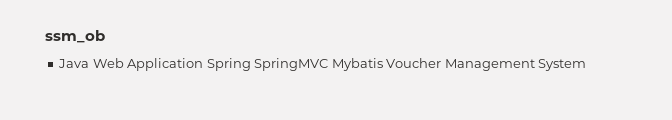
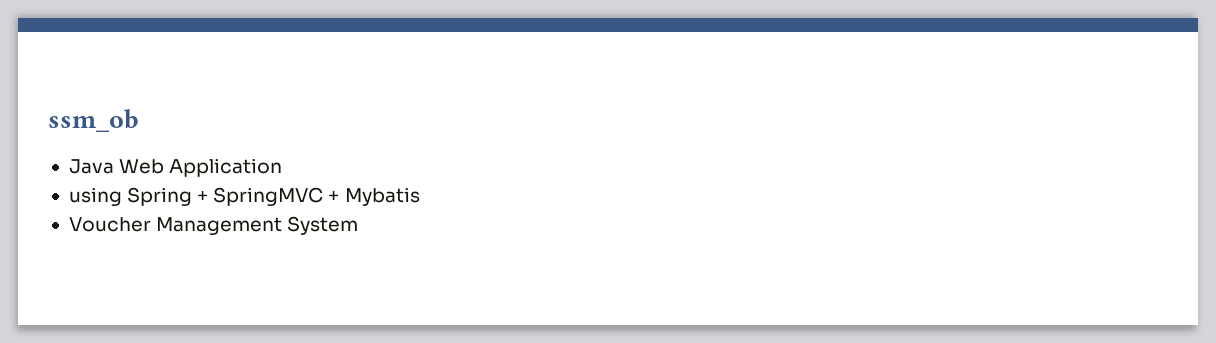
[206,58,329,71] Spring SpringMVC -> [68,187,340,206] // using Spring + SpringMVC +
(383, 64) none -> (420, 196) //

